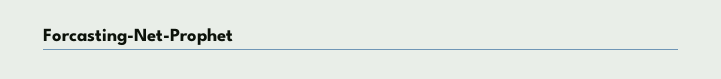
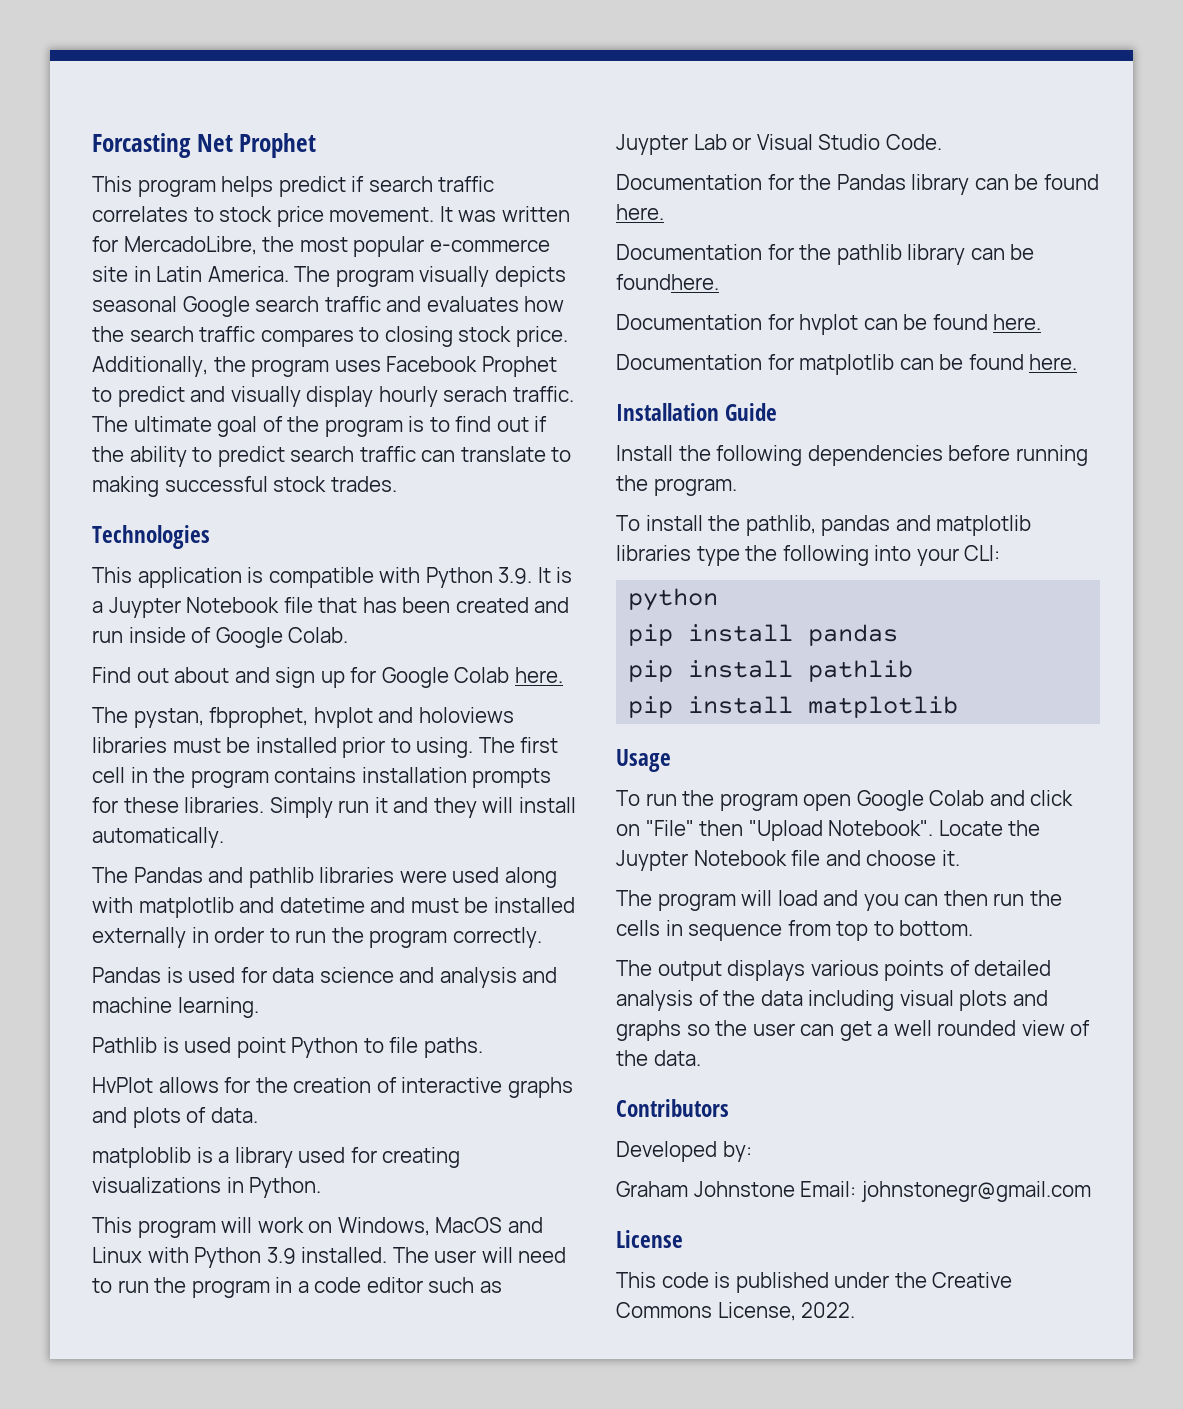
[43,28,233,46] Forcasting-Net-Prophet -> [92,133,317,158] [92,176,495,197] [92,206,570,227] [92,236,550,257] [92,266,566,287] [92,296,565,317] [92,326,568,347] [92,356,557,377] [92,386,574,407] [92,416,548,437] [92,446,572,467] [92,476,397,497] [92,525,210,549] [92,567,573,588] [92,597,570,618] [92,627,349,648] [92,667,563,688] [92,707,514,728] [92,737,559,758] [92,767,552,788] [92,797,576,818] [92,827,224,848] [92,867,557,888] [92,897,575,918] [92,927,542,948] [92,967,558,988] [92,997,259,1018] [92,1037,483,1058] [92,1077,573,1098] [92,1107,258,1128] [92,1147,461,1168] [92,1177,322,1198] [92,1217,543,1238] [92,1247,567,1268] [92,1277,502,1298] [616,134,942,155] [616,174,1099,195] [616,204,664,220] [616,244,1035,265] [616,274,719,290] [616,314,1042,335] [616,354,1078,375] [616,403,778,421] [616,445,1088,466] [616,475,737,496] [616,515,1032,536] [616,545,1001,566] [628,588,719,611] [628,624,899,646] [628,660,914,682] [628,696,959,718] [616,749,671,772] [616,790,1074,811] [616,820,1041,841] [616,850,960,871] [616,890,1062,911] [616,920,974,941] [616,960,1052,981] [616,990,1048,1011] [616,1020,1091,1041] [616,1050,701,1066] [616,1099,729,1117] [616,1141,752,1162] [616,1181,1091,1202] [616,1230,683,1248] [616,1272,1013,1293] [616,1302,856,1321] Forcasting Net Prophet // This program helps predict if search traffic correlates to stock price movement. It was written for MercadoLibre, the most popular e-commerce site in Latin America. The program visually depicts seasonal Google search traffic and evaluates how the search traffic compares to closing stock price. Additionally, the program uses Facebook Prophet to predict and visually display hourly serach traffic. The ultimate goal of the program is to find out if the ability to predict search traffic can translate to making successful stock trades. // Technologies // This application is compatible with Python 3.9. It is a Juypter Notebook file that has been created and run inside of Google Colab. // Find out about and sign up for Google Colab here. // The pystan, fbprophet, hvplot and holoviews libraries must be installed prior to using. The first cell in the program contains installation prompts for these libraries. Simply run it and they will install automatically. // The Pandas and pathlib libraries were used along with matplotlib and datetime and must be installed externally in order to run the program correctly. // Pandas is used for data science and analysis and machine learning. // Pathlib is used point Python to file paths. // HvPlot allows for the creation of interactive graphs and plots of data. // matploblib is a library used for creating visualizations in Python. // This program will work on Windows, MacOS and Linux with Python 3.9 installed. The user will need to run the program in a code editor such as Juypter Lab or Visual Studio Code. // Documentation for the Pandas library can be found here. // Documentation for the pathlib library can be foundhere. // Documentation for hvplot can be found here. // Documentation for matplotlib can be found here. // Installation Guide // Install the following dependencies before running the program. // To install the pathlib, pandas and matplotlib libraries type the following into your CLI: // python // pip install pandas // pip install pathlib // pip install matplotlib // Usage // To run the program open Google Colab and click on "File" then "Upload Notebook". Locate the Juypter Notebook file and choose it. // The program will load and you can then run the cells in sequence from top to bottom. // The output displays various points of detailed analysis of the data including visual plots and graphs so the user can get a well rounded view of the data. // Contributors // Developed by: // Graham Johnstone Email: johnstonegr@gmail.com // License // This code is published under the Creative Commons License, 2022.

